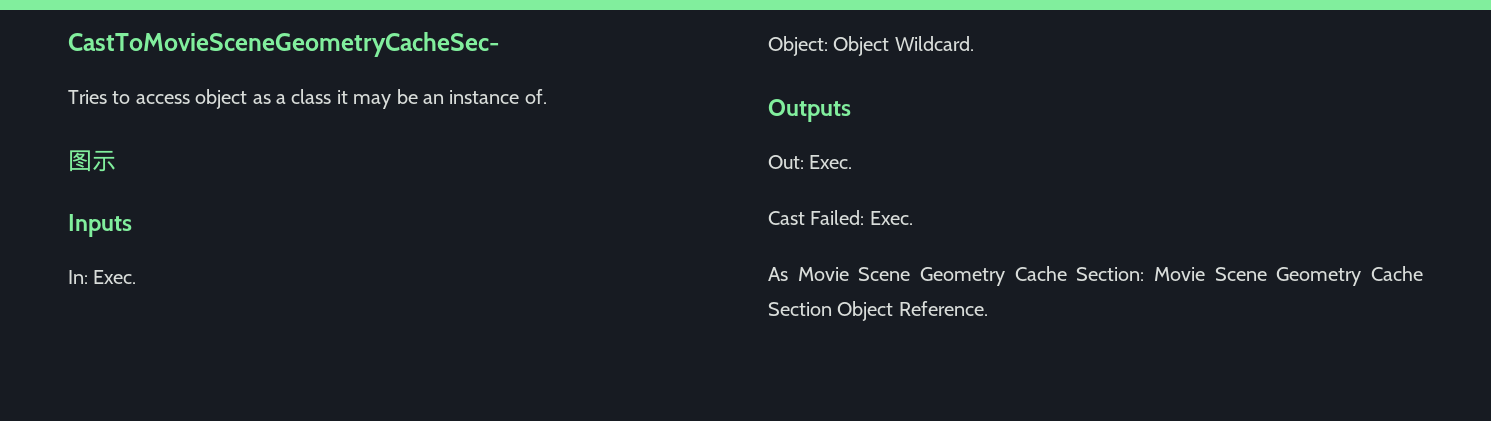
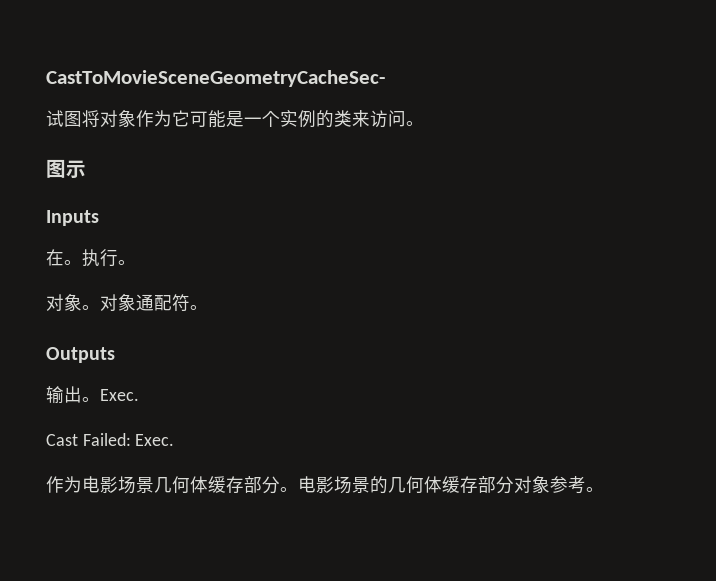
[68,89,547,109] [68,150,116,172] [68,214,132,237] [68,270,137,284] [768,36,974,56] Tries to access object as a class it may be an instance of. // 图示 // Inputs // In: Exec. // Object: Object Wildcard. -> [46,110,424,128] [46,159,86,178] [46,210,99,226] [46,249,136,267] [46,294,208,312] 试图将对象作为它可能是一个实例的类来访问。 // 图示 // Inputs // 在。执行。 // 对象。对象通配符。
[768,155,804,169] Out: -> [46,386,100,404] 输出。
[768,266,1423,286] [768,301,988,321] As Movie Scene Geometry Cache Section: Movie Scene Geometry Cache Section Object Reference. -> [46,476,604,494] 作为电影场景几何体缓存部分。电影场景的几何体缓存部分对象参考。

